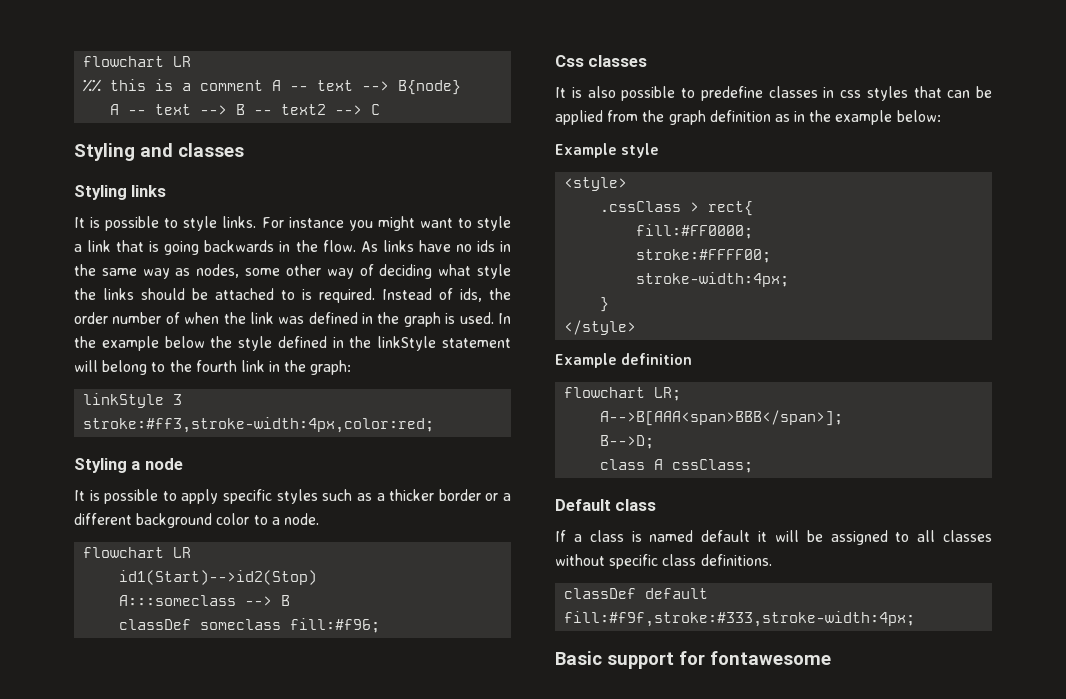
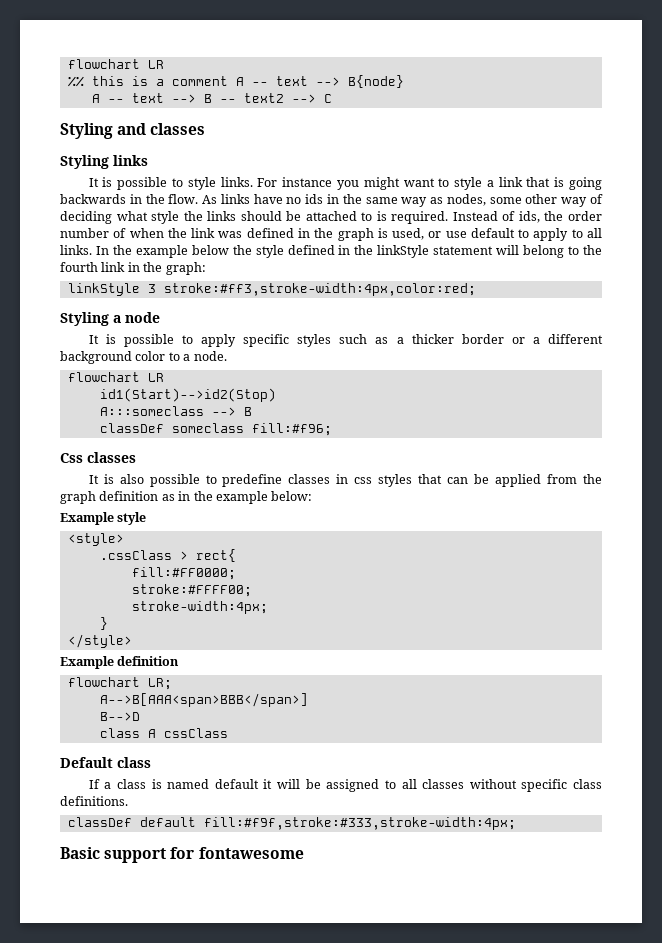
[459,312,494,324] used. -> [392,228,602,241] [60,245,92,255] used, or use default to apply to all links.
[600,410,844,426] [600,435,655,449] A-->B[AAA<span>BBB</span>]; // B-->D; -> [99,693,308,707] [99,712,140,721] A-->B[AAA<span>BBB</span>] // B-->D
[672,459,754,473] cssClass; -> [163,728,228,738] cssClass

